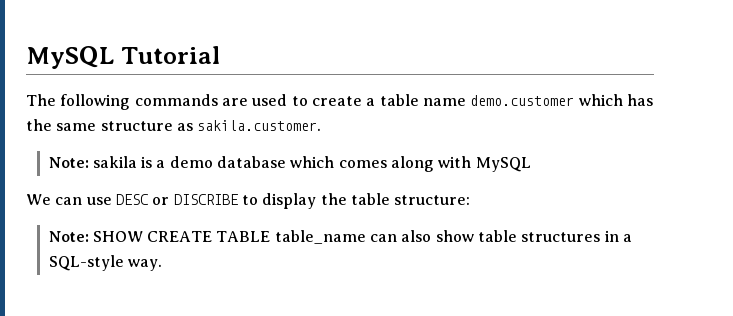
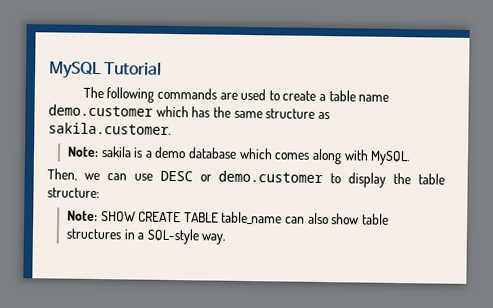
[475,157,531,172] [26,194,51,205] MySQL // We -> [370,150,411,166] [47,168,100,181] MySQL. // Then, we
[173,194,238,205] DISCRIBE -> [218,170,324,184] demo.customer

